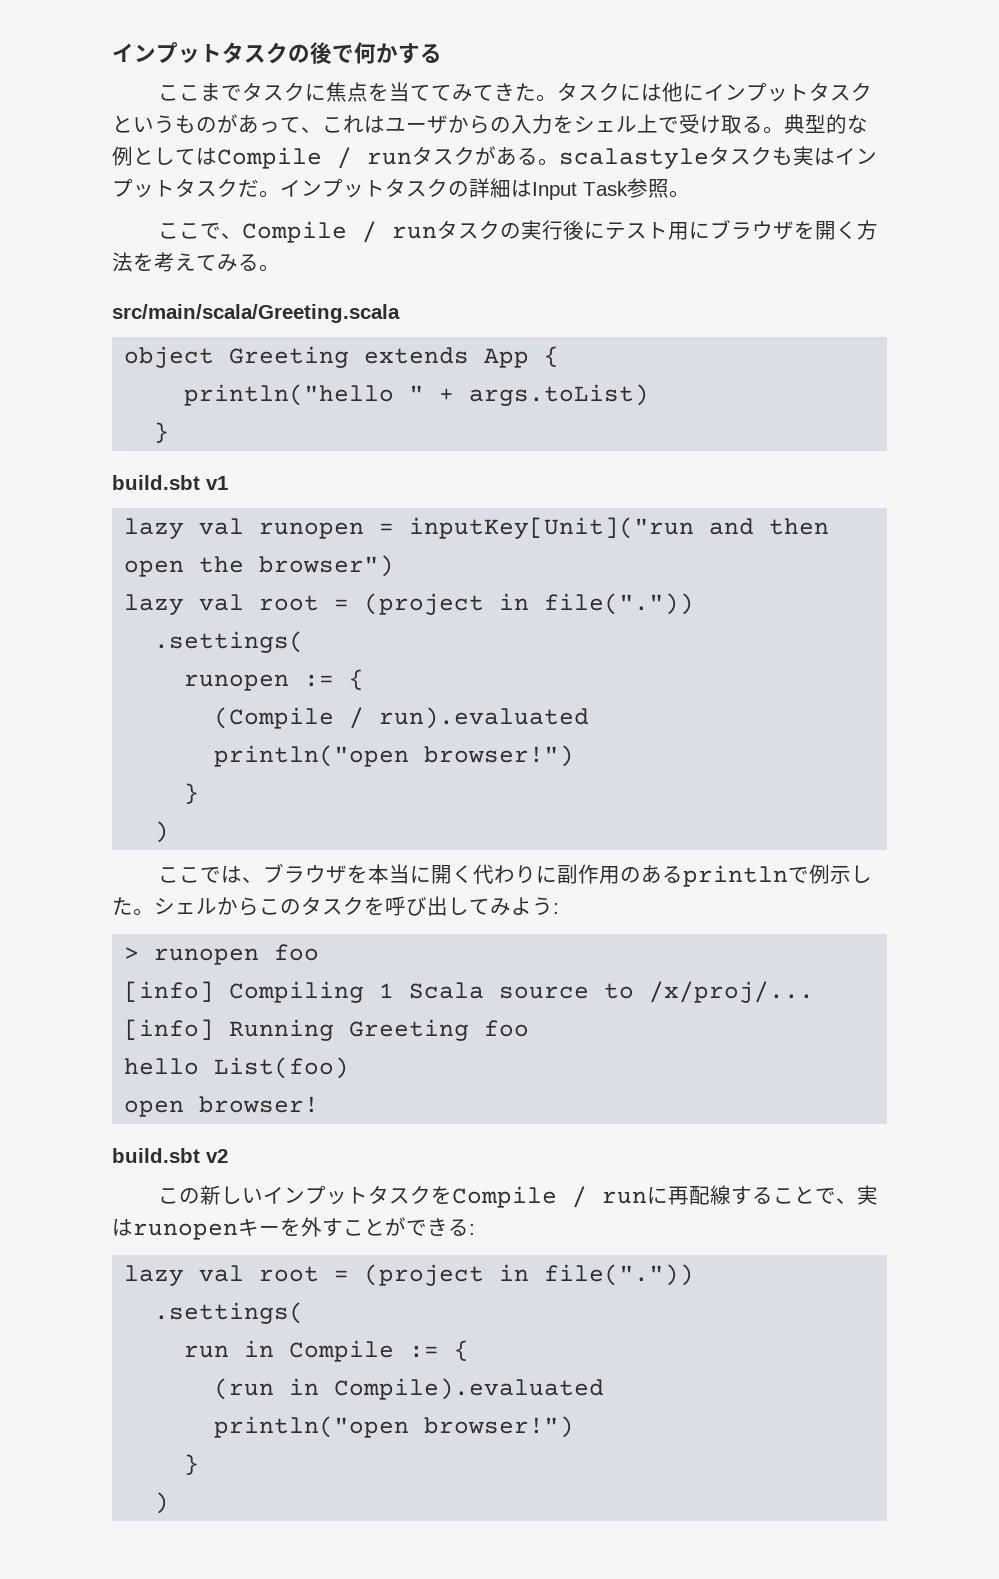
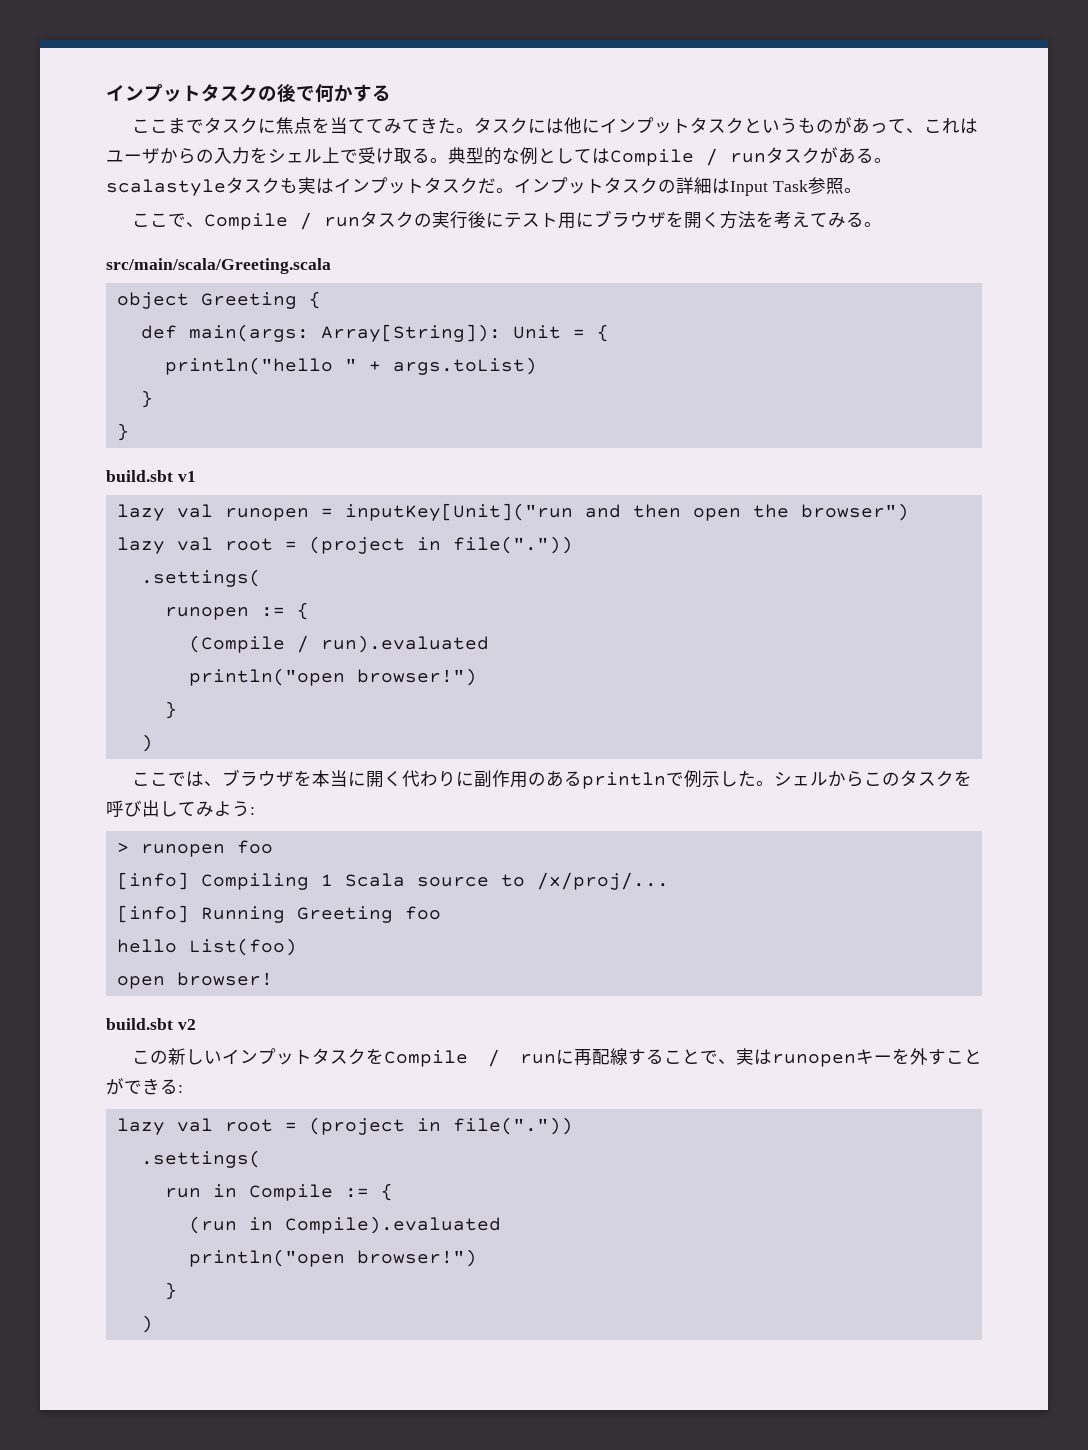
[364,347,530,368] extends App -> [308,291,321,309] [140,324,585,342] { // def main(args: Array[String]): Unit =
(170, 432) none -> [116,423,129,441] // }

